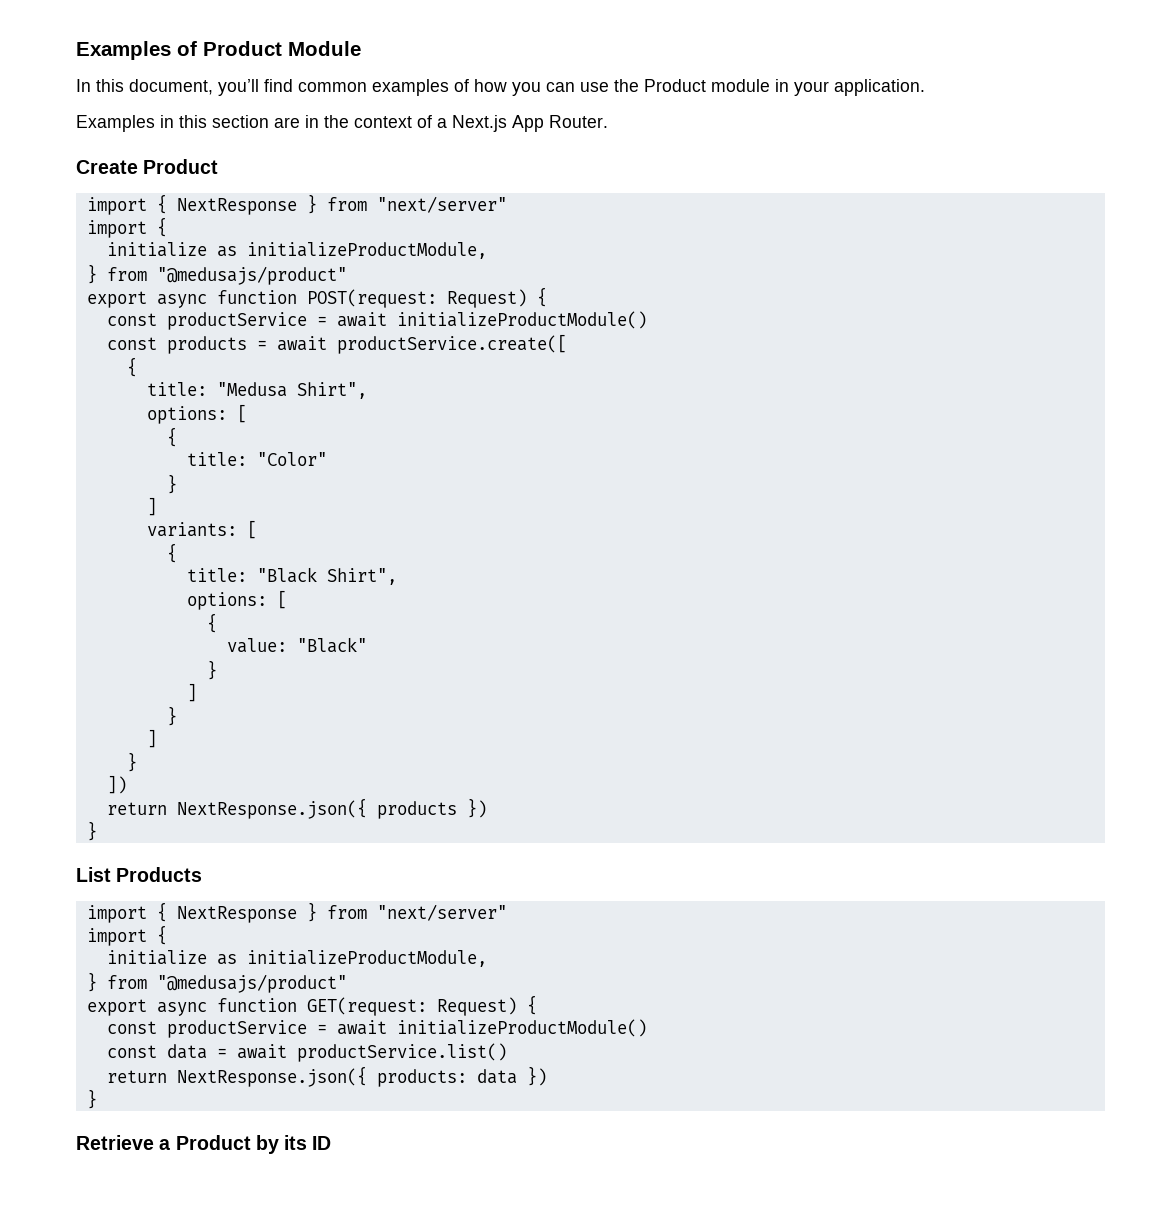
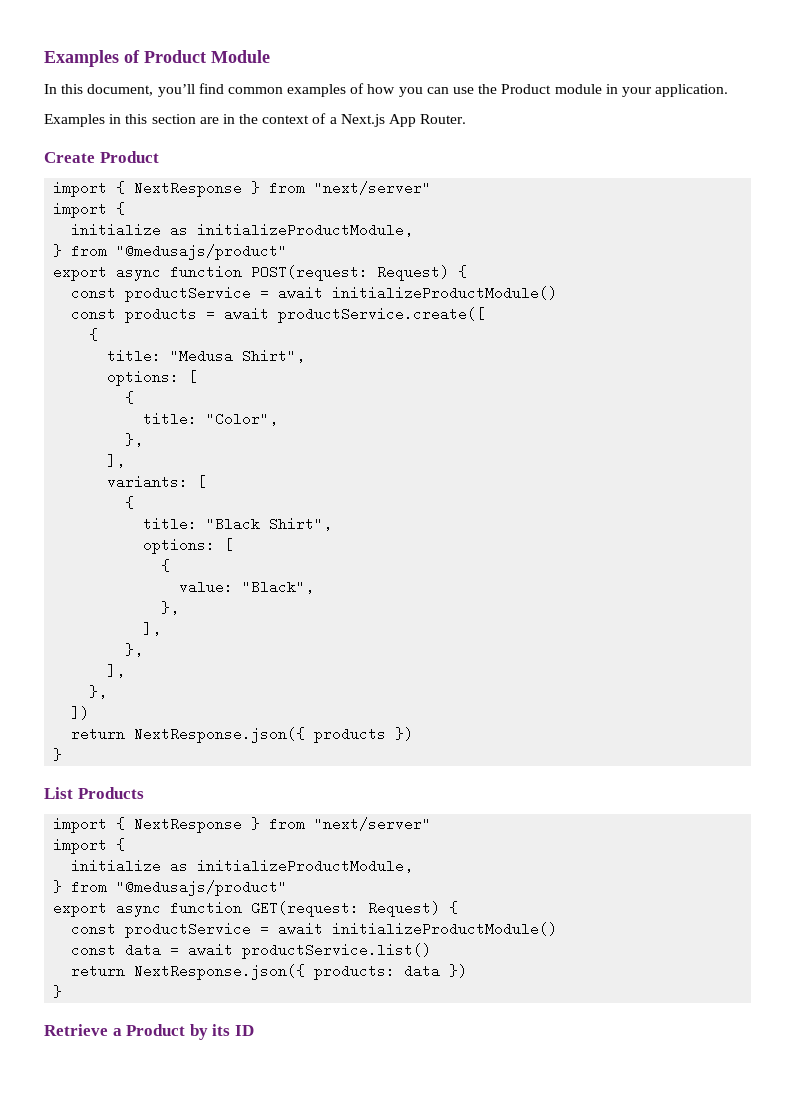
[256,452,327,466] [166,474,177,494] [146,497,157,516] "Color" // } // ] -> [206,412,279,426] [125,433,144,447] [107,454,126,468] "Color", // }, // ],
[296,637,367,653] [206,660,217,680] [186,683,197,702] [166,706,177,726] [146,729,157,748] [126,752,137,772] "Black" // } // ] // } // ] // } -> [242,580,315,594] [161,601,180,615] [143,622,162,636] [125,643,144,657] [107,664,126,678] [89,685,108,699] "Black", // }, // ], // }, // ], // },

